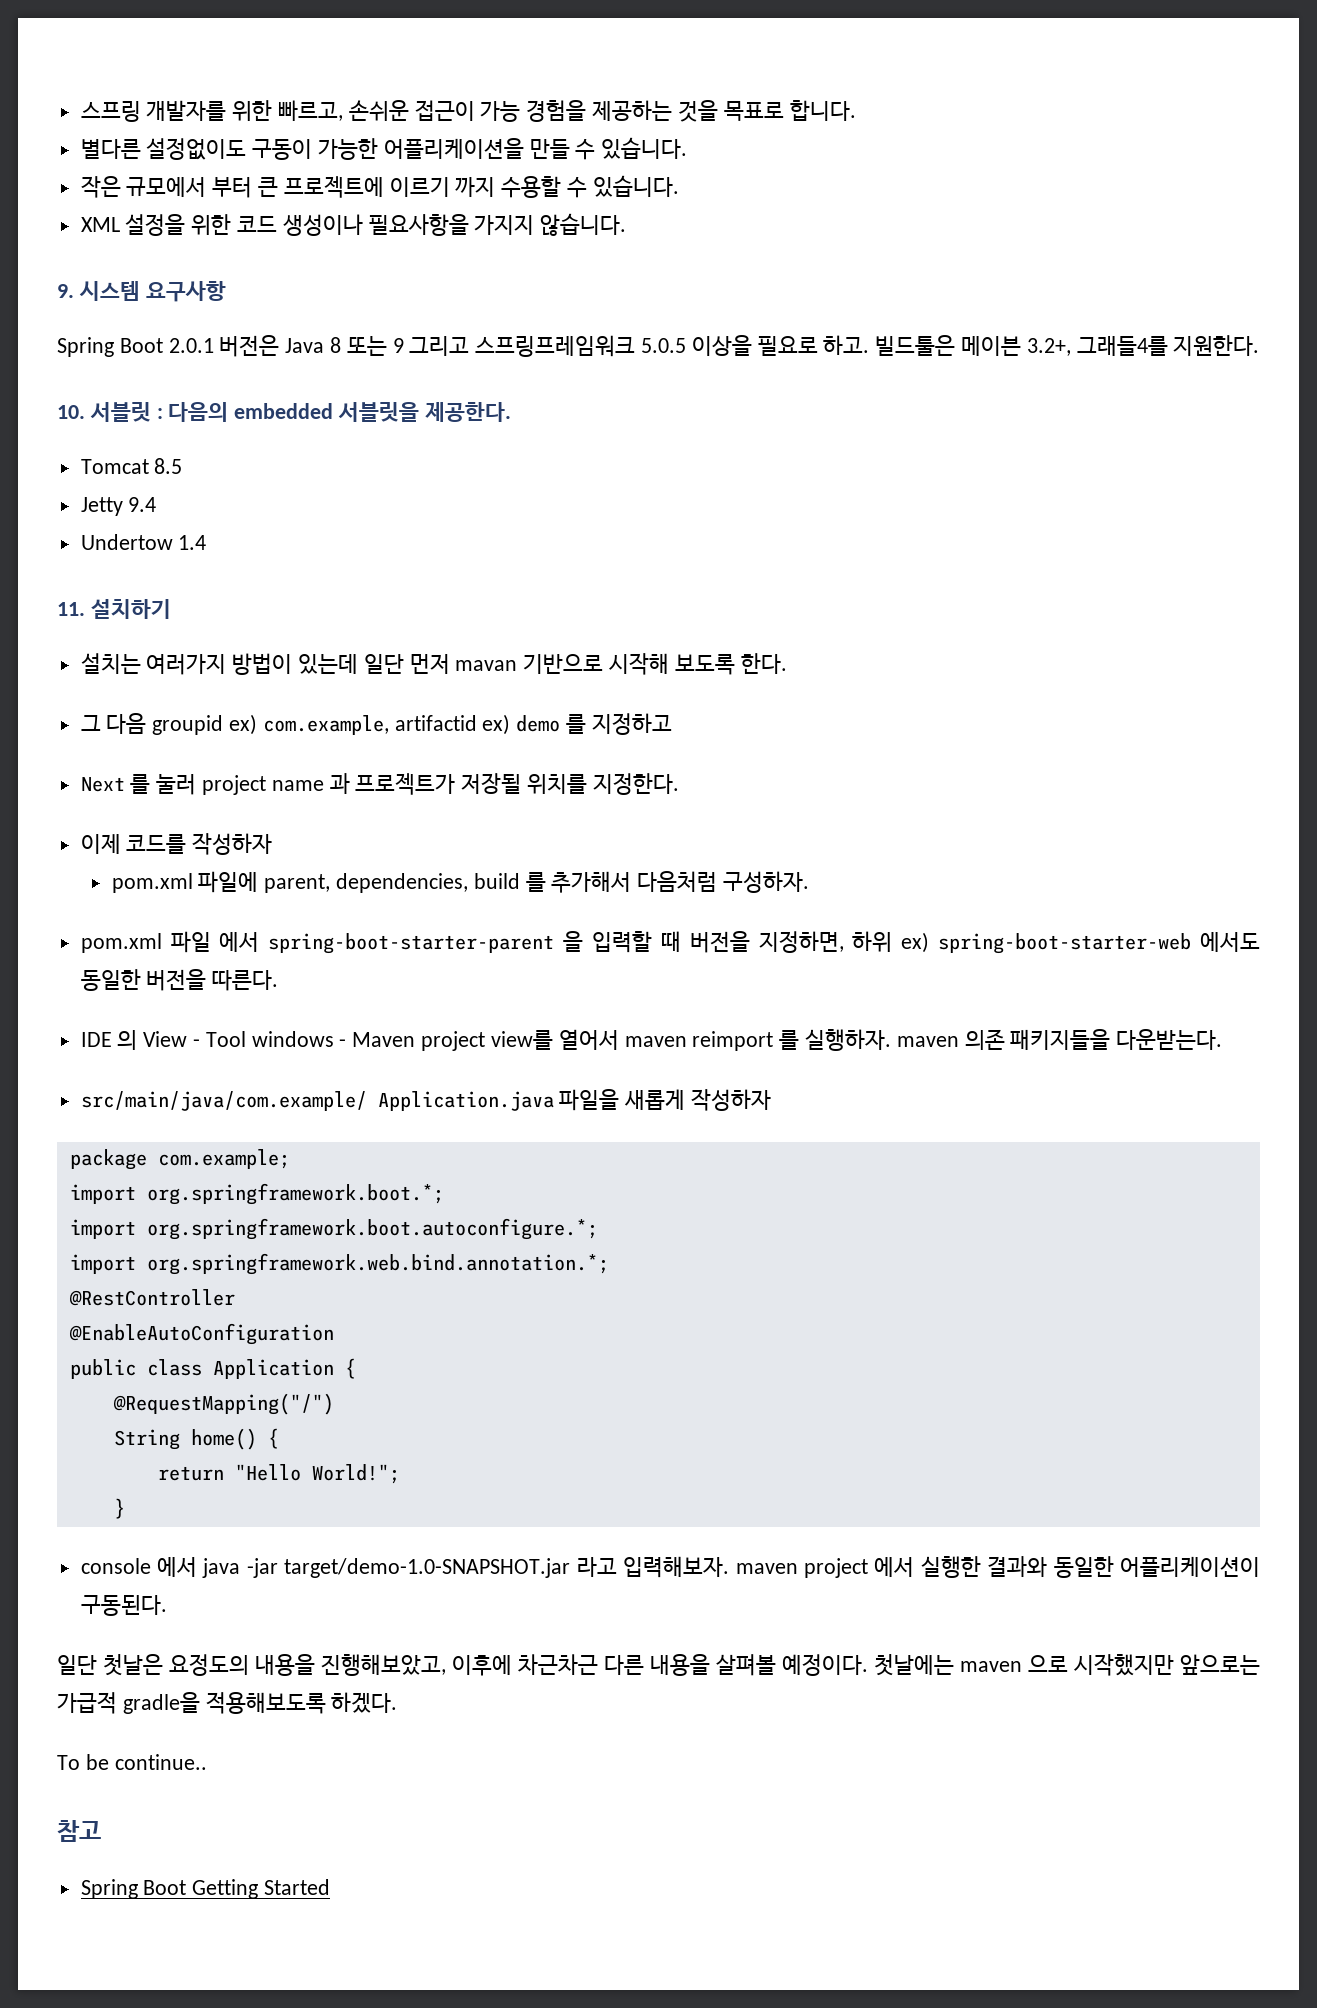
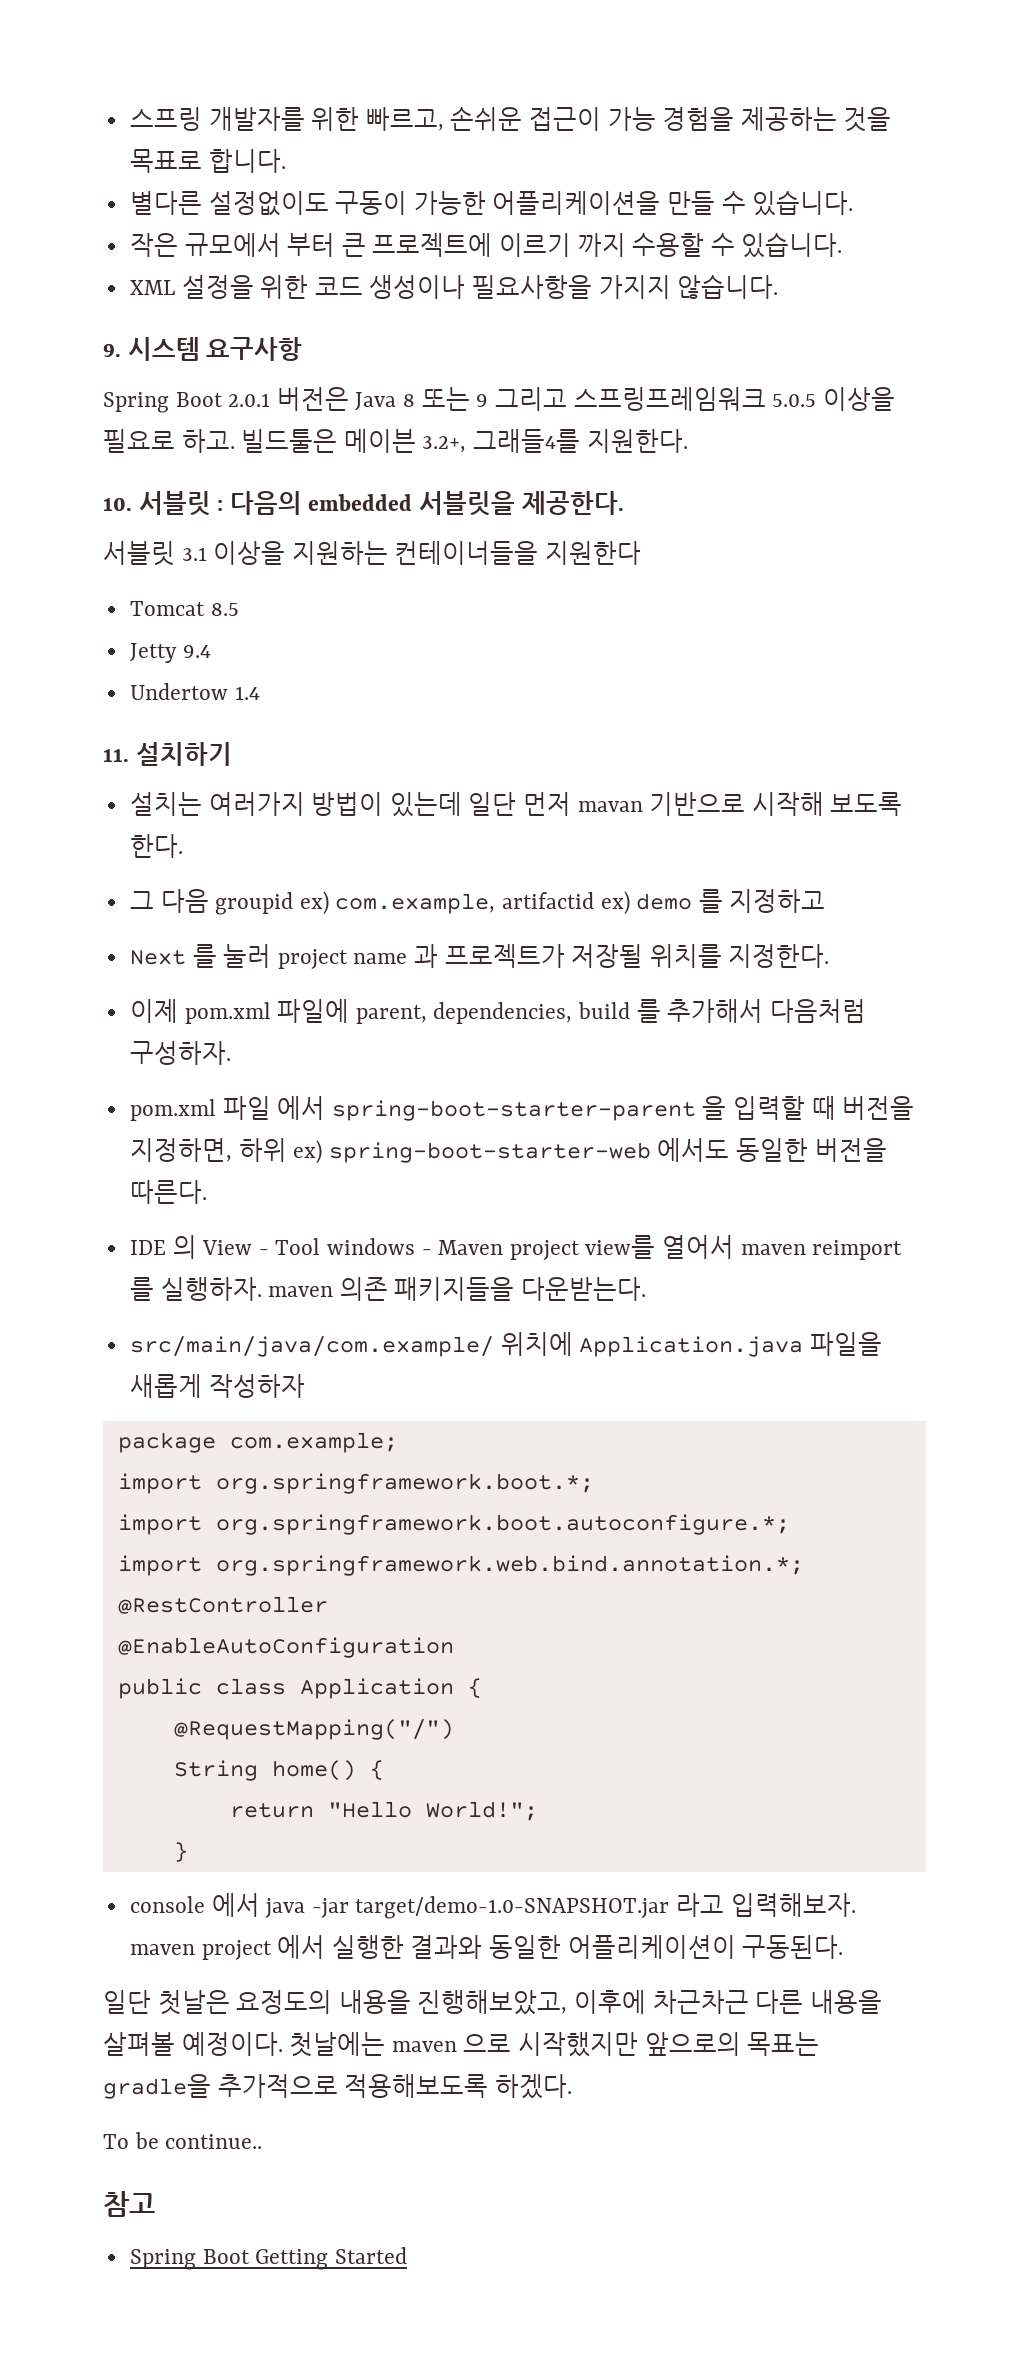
(511, 412) none -> [103,541,642,566] // 서블릿 3.1 이상을 지원하는 컨테이너들을 지원한다
[126,833,273,855] 코드를 작성하자 // -> (178, 1011) none
(367, 1101) none -> [500,1332,573,1356] 위치에
[1180,1654,1260,1675] [57,1692,200,1714] 앞으로는 가급적 gradle을 -> [644,2032,820,2056] [103,2074,338,2099] 앞으로의 목표는 gradle을 추가적으로

